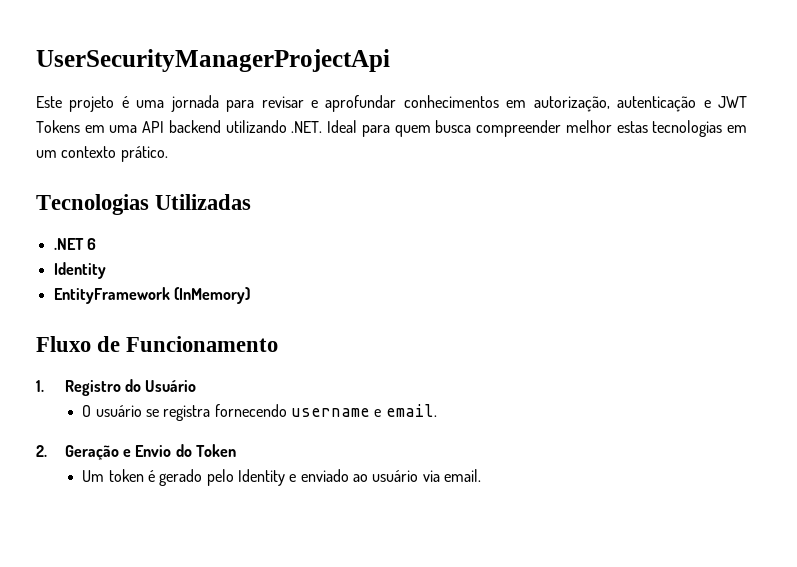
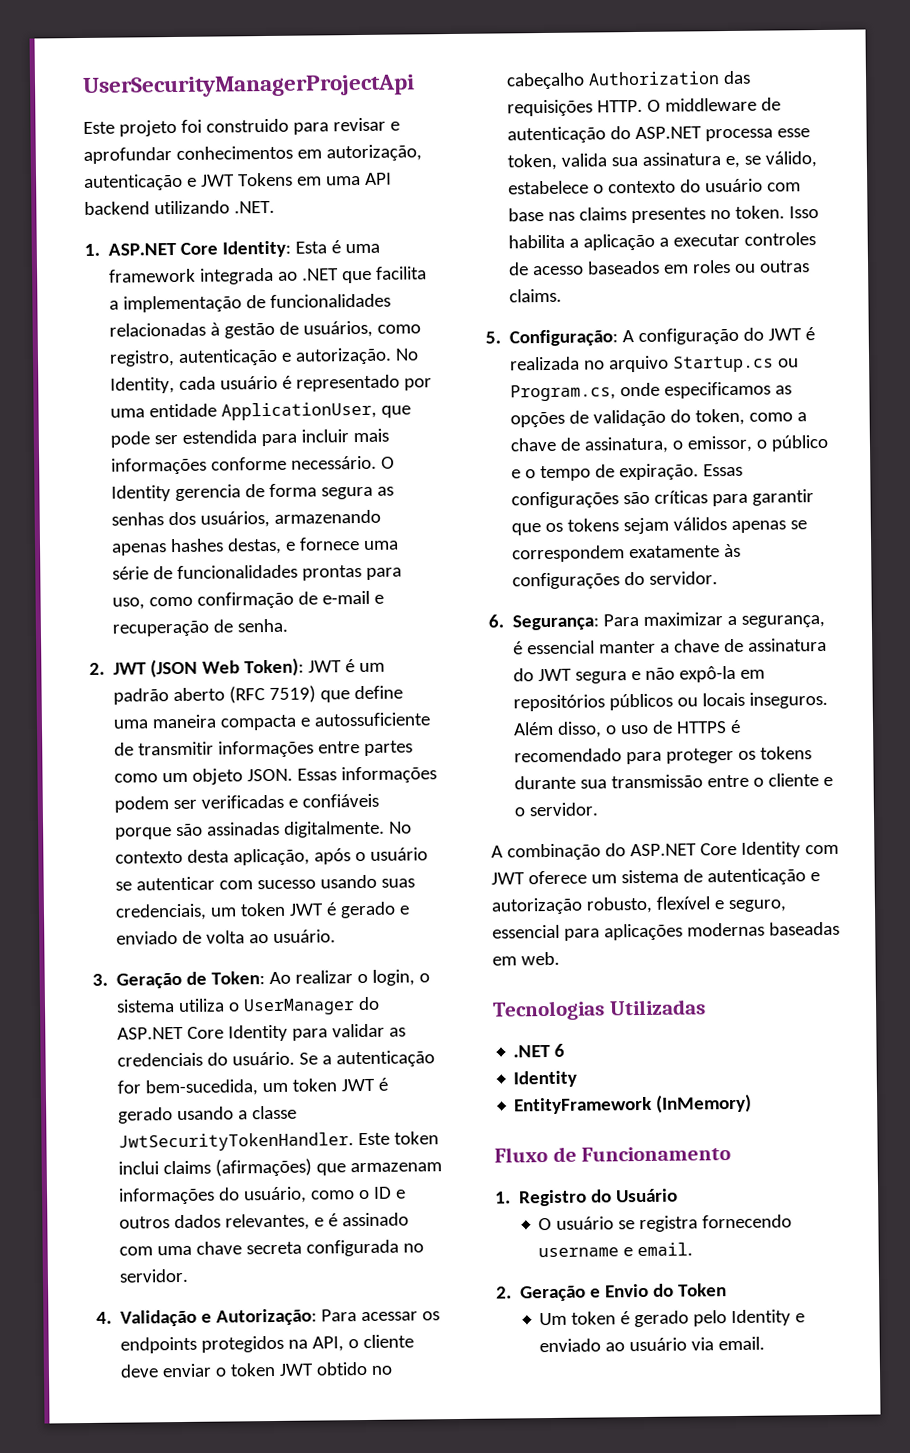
[121,95,219,112] é uma jornada -> [180,118,289,133] foi construido
[327,120,747,137] [36,146,168,162] Ideal para quem busca compreender melhor estas tecnologias em um contexto prático. -> [84,240,381,258] [109,266,428,285] [109,293,392,313] [109,320,422,339] [109,347,420,367] [110,374,433,394] [110,401,412,421] [110,428,390,448] [111,455,396,475] [111,483,395,502] [111,509,382,528] [112,537,400,556] [112,564,403,581] [112,590,385,610] [112,618,289,637] [89,657,386,678] [113,685,404,705] [113,712,431,731] [114,740,414,758] [114,766,438,785] [114,793,380,813] [115,820,413,840] [115,847,429,866] [115,874,416,891] [115,901,411,921] [116,929,337,945] [92,969,431,989] [116,996,381,1016] [117,1023,407,1042] [117,1050,436,1068] [117,1077,389,1097] [118,1105,298,1124] [118,1131,440,1152] [118,1158,443,1177] [118,1186,407,1205] [119,1212,410,1231] [119,1239,425,1257] [119,1268,189,1283] [96,1308,441,1327] [120,1334,415,1354] [120,1361,394,1378] [506,70,752,90] [507,97,782,117] [507,126,811,144] [507,151,818,171] [508,178,802,195] [508,205,820,224] [508,232,817,251] [508,259,811,276] [509,288,563,303] [485,327,816,347] [510,355,800,373] [510,381,793,402] [510,408,808,428] [510,434,830,454] [511,463,744,482] [511,489,815,509] [511,517,808,536] [512,543,742,563] [512,571,719,590] [488,612,826,631] [513,637,828,655] [513,665,766,684] [513,691,829,712] [513,719,742,738] [514,746,813,765] [514,773,834,790] [514,802,599,817] [491,841,839,861] [491,868,820,886] [491,896,787,915] [492,921,840,941] [492,951,560,966] // 1. ASP.NET Core Identity: Esta é uma framework integrada ao .NET que facilita a implementação de funcionalidades relacionadas à gestão de usuários, como registro, autenticação e autorização. No Identity, cada usuário é representado por uma entidade ApplicationUser, que pode ser estendida para incluir mais informações conforme necessário. O Identity gerencia de forma segura as senhas dos usuários, armazenando apenas hashes destas, e fornece uma série de funcionalidades prontas para uso, como confirmação de e-mail e recuperação de senha. // 2. JWT (JSON Web Token): JWT é um padrão aberto (RFC 7519) que define uma maneira compacta e autossuficiente de transmitir informações entre partes como um objeto JSON. Essas informações podem ser verificadas e confiáveis porque são assinadas digitalmente. No contexto desta aplicação, após o usuário se autenticar com sucesso usando suas credenciais, um token JWT é gerado e enviado de volta ao usuário. // 3. Geração de Token: Ao realizar o login, o sistema utiliza o UserManager do ASP.NET Core Identity para validar as credenciais do usuário. Se a autenticação for bem-sucedida, um token JWT é gerado usando a classe JwtSecurityTokenHandler. Este token inclui claims (afirmações) que armazenam informações do usuário, como o ID e outros dados relevantes, e é assinado com uma chave secreta configurada no servidor. // 4. Validação e Autorização: Para acessar os endpoints protegidos na API, o cliente deve enviar o token JWT obtido no cabeçalho Authorization das requisições HTTP. O middleware de autenticação do ASP.NET processa esse token, valida sua assinatura e, se válido, estabelece o contexto do usuário com base nas claims presentes no token. Isso habilita a aplicação a executar controles de acesso baseados em roles ou outras claims. // 5. Configuração: A configuração do JWT é realizada no arquivo Startup.cs ou Program.cs, onde especificamos as opções de validação do token, como a chave de assinatura, o emissor, o público e o tempo de expiração. Essas configurações são críticas para garantir que os tokens sejam válidos apenas se correspondem exatamente às configurações do servidor. // 6. Segurança: Para maximizar a segurança, é essencial manter a chave de assinatura do JWT segura e não expô-la em repositórios públicos ou locais inseguros. Além disso, o uso de HTTPS é recomendado para proteger os tokens durante sua transmissão entre o cliente e o servidor. // A combinação do ASP.NET Core Identity com JWT oferece um sistema de autenticação e autorização robusto, flexível e seguro, essencial para aplicações modernas baseadas em web.

